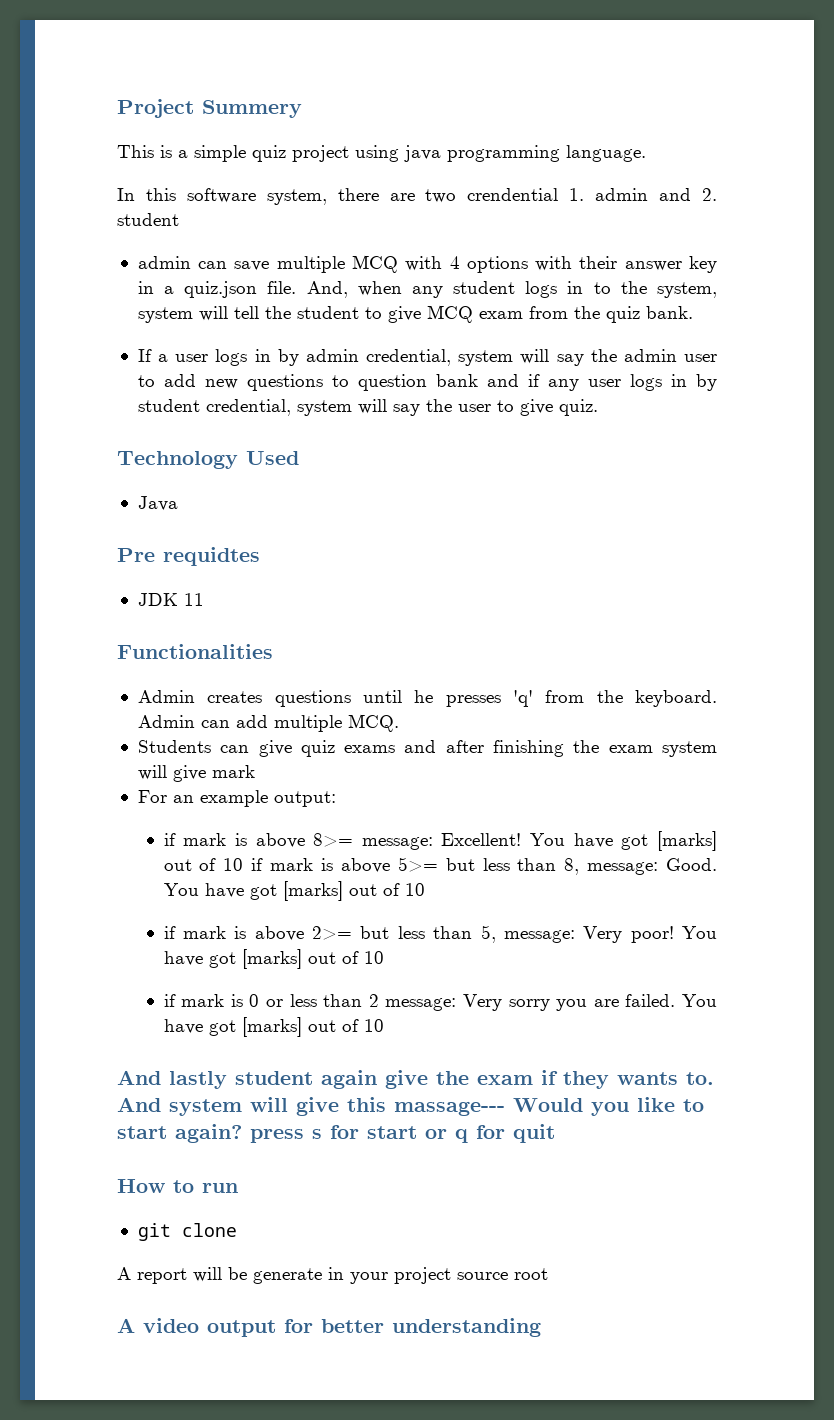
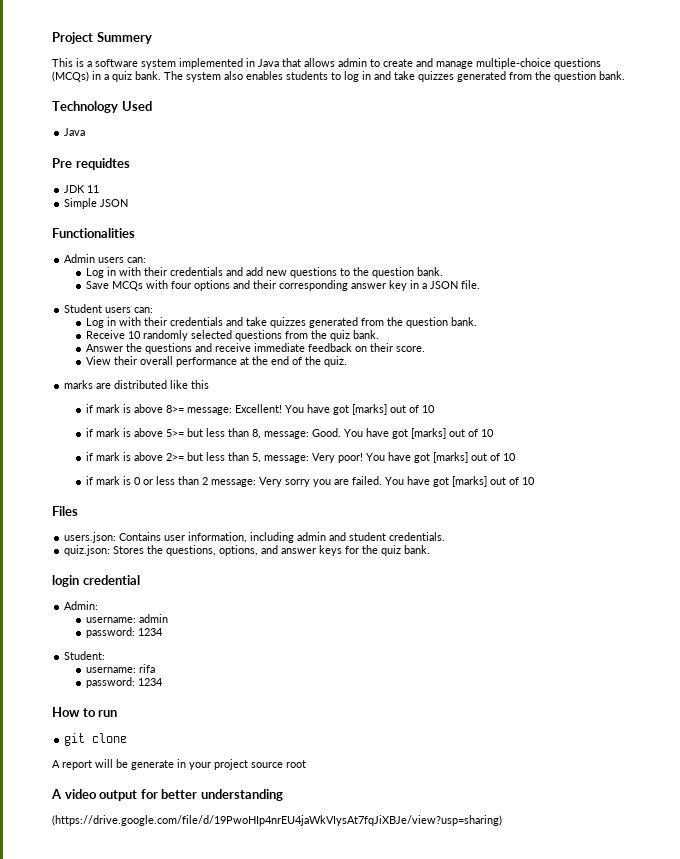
[194,145,646,162] [117,188,717,205] [117,213,179,226] [137,255,718,273] [137,281,717,298] [137,305,693,323] [137,349,717,366] [137,374,717,391] [137,399,598,416] simple quiz project using java programming language. // In this software system, there are two crendential 1. admin and 2. student // admin can save multiple MCQ with 4 options with their answer key in a quiz.json file. And, when any student logs in to the system, system will tell the student to give MCQ exam from the quiz bank. // If a user logs in by admin credential, system will say the admin user to add new questions to question bank and if any user logs in by student credential, system will say the user to give quiz. -> [95,58,601,69] [52,71,625,82] software system implemented in Java that allows admin to create and manage multiple-choice questions (MCQs) in a quiz bank. The system also enables students to log in and take quizzes generated from the question bank.
(204, 599) none -> [64,198,129,209] // Simple JSON
[207,690,717,707] [137,714,399,732] [137,740,717,757] [137,765,255,782] [137,790,336,807] creates questions until he presses 'q' from the keyboard. Admin can add multiple MCQ. // Students can give quiz exams and after finishing the exam system will give mark // For an example output: -> [98,257,147,263] [85,267,443,278] [85,280,480,291] [64,304,154,313] [85,317,477,328] [85,330,379,341] [85,343,425,354] [85,356,347,367] [64,380,210,389] users can: // Log in with their credentials and add new questions to the question bank. // Save MCQs with four options and their corresponding answer key in a JSON file. // Student users can: // Log in with their credentials and take quizzes generated from the question bank. // Receive 10 randomly selected questions from the quiz bank. // Answer the questions and receive immediate feedback on their score. // View their overall performance at the end of the quiz. // marks are distributed like this
(244, 864) none -> (435, 409) //
[117,1070,714,1089] [117,1097,704,1116] [117,1124,555,1143] And lastly student again give the exam if they wants to. And system will give this massage--- Would you like to start again? press s for start or q for quit -> [52,506,78,516] [64,532,446,543] [64,545,431,556] [52,575,140,587] [64,601,99,610] [85,614,168,623] [85,627,163,638] [64,651,106,660] [85,664,155,673] [85,677,163,688] Files // users.json: Contains user information, including admin and student credentials. // quiz.json: Stores the questions, options, and answer keys for the quiz bank. // login credential // Admin: // username: admin // password: 1234 // Student: // username: rifa // password: 1234
(541, 1327) none -> [52,815,502,826] // (https://drive.google.com/file/d/19PwoHIp4nrEU4jaWkVIysAt7fqJiXBJe/view?usp=sharing)

